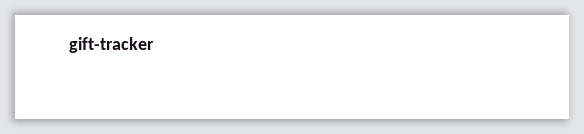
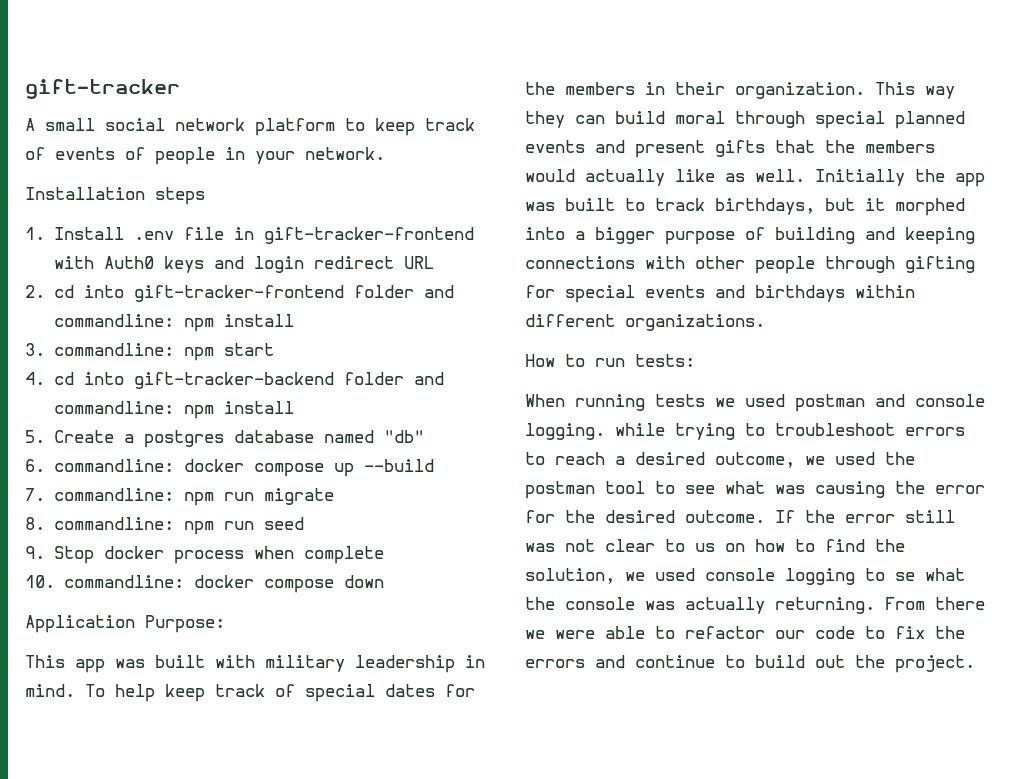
(154, 45) none -> [25,118,475,136] [25,147,385,165] [25,187,205,205] [25,227,474,244] [53,256,434,273] [25,285,454,302] [53,314,294,332] [25,343,274,361] [25,372,444,389] [53,401,294,419] [25,430,424,448] [25,459,434,477] [25,488,334,506] [25,517,304,535] [25,546,384,564] [25,575,384,593] [25,615,225,633] [25,655,485,673] [25,684,475,702] [525,82,955,99] [525,111,965,129] [525,140,935,158] [525,169,985,187] [525,198,965,216] [525,227,975,245] [525,256,975,274] [525,285,915,303] [525,314,765,331] [525,354,695,367] [525,394,985,412] [525,423,965,440] [525,452,915,468] [525,481,985,499] [525,510,955,523] [525,539,905,552] [525,568,965,585] [525,597,985,614] [525,626,965,639] [525,655,975,673] // A small social network platform to keep track of events of people in your network. // Installation steps // 1. Install .env file in gift-tracker-frontend with Auth0 keys and login redirect URL // 2. cd into gift-tracker-frontend folder and commandline: npm install // 3. commandline: npm start // 4. cd into gift-tracker-backend folder and commandline: npm install // 5. Create a postgres database named "db" // 6. commandline: docker compose up --build // 7. commandline: npm run migrate // 8. commandline: npm run seed // 9. Stop docker process when complete // 10. commandline: docker compose down // Application Purpose: // This app was built with military leadership in mind. To help keep track of special dates for the members in their organization. This way they can build moral through special planned events and present gifts that the members would actually like as well. Initially the app was built to track birthdays, but it morphed into a bigger purpose of building and keeping connections with other people through gifting for special events and birthdays within different organizations. // How to run tests: // When running tests we used postman and console logging. while trying to troubleshoot errors to reach a desired outcome, we used the postman tool to see what was causing the error for the desired outcome. If the error still was not clear to us on how to find the solution, we used console logging to se what the console was actually returning. From there we were able to refactor our code to fix the errors and continue to build out the project.

